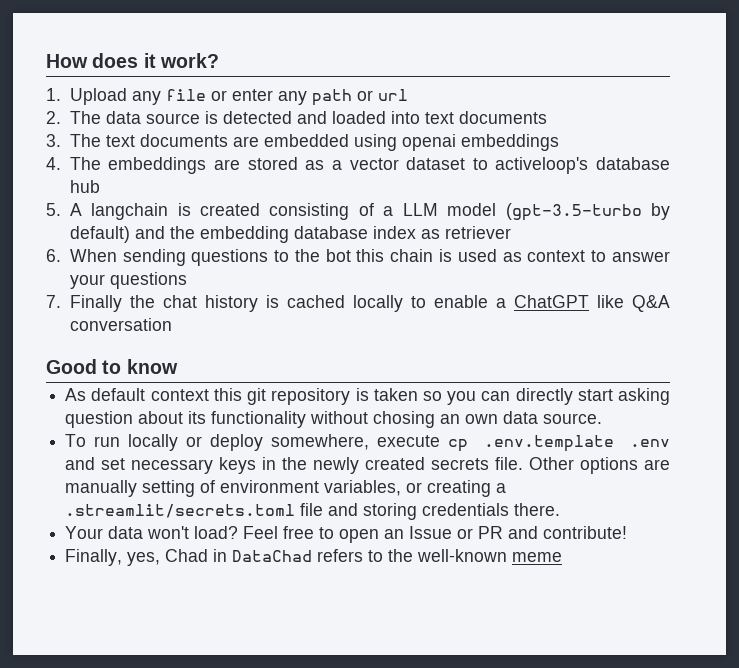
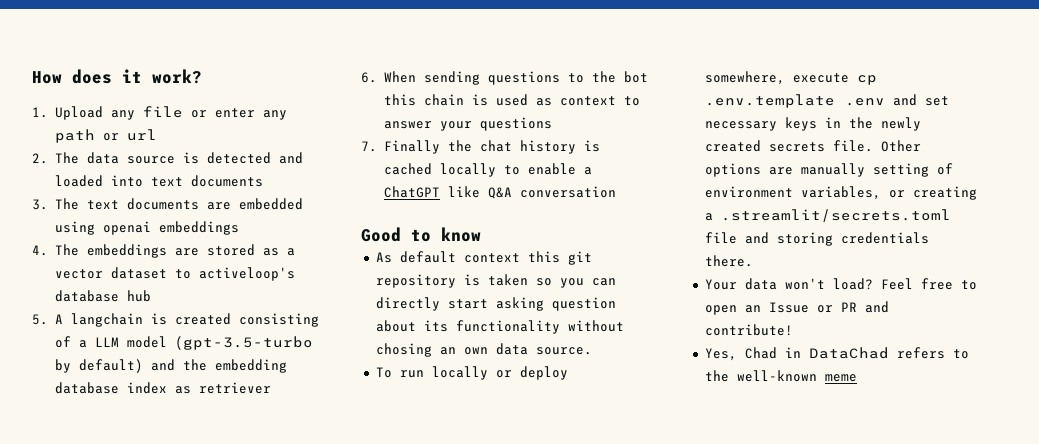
[65,549,161,566] Finally, yes, -> [704,348,737,361] Yes,

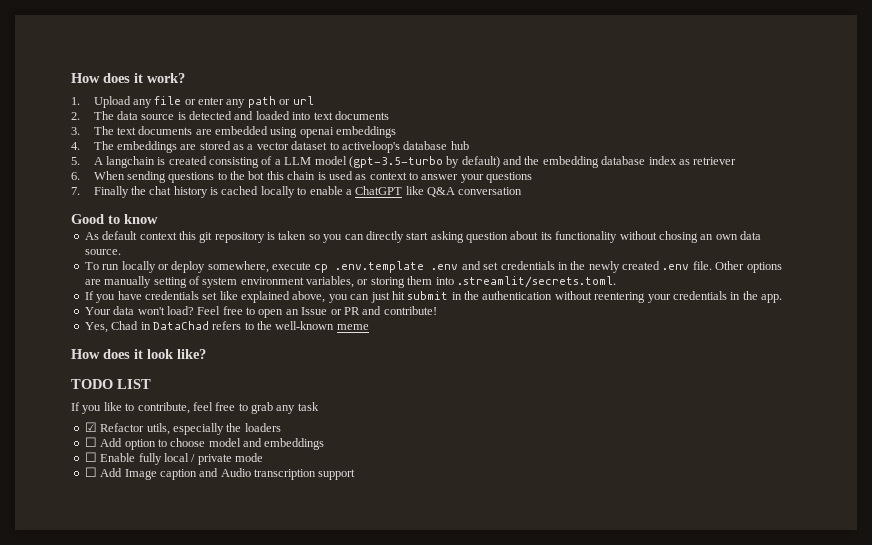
[704,117,817,131] necessary keys -> [500,261,555,270] credentials
[768,142,825,152] secrets -> [662,264,690,270] .env
(953, 169) none -> [202,277,238,288] system
[912,186,977,200] [704,209,951,222] [704,232,929,246] [704,255,753,267] creating a .streamlit/secrets.toml file and storing credentials there. -> [370,276,616,288] [84,291,782,303] storing them into .streamlit/secrets.toml. // If you have credentials set like explained above, you can just hit submit in the authentication without reentering your credentials in the app.
(857, 378) none -> [71,349,206,359] [71,379,151,389] [71,402,319,414] [84,422,281,435] [84,437,325,450] [84,452,263,465] [84,467,356,480] // How does it look like? // TODO LIST // If you like to contribute, feel free to grab any task // ☑ Refactor utils, especially the loaders // ☐ Add option to choose model and embeddings // ☐ Enable fully local / private mode // ☐ Add Image caption and Audio transcription support

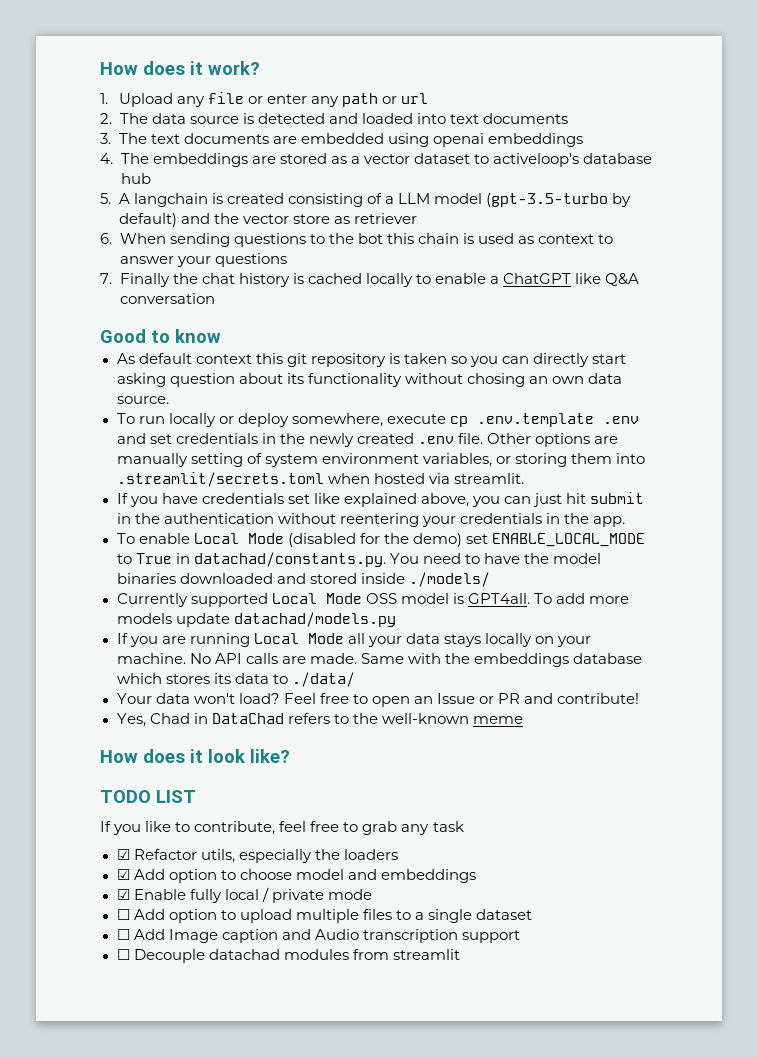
[542,156,677,168] embedding database index -> [242,214,330,224] vector store
[456,276,616,288] .streamlit/secrets.toml. -> [116,472,524,487] .streamlit/secrets.toml when hosted via streamlit.
(782, 298) none -> [116,533,645,547] [116,552,601,567] [116,572,490,587] [116,593,629,607] [116,612,396,627] [116,633,592,647] [116,653,642,667] [116,672,355,687] // To enable Local Mode (disabled for the demo) set ENABLE_LOCAL_MODE to True in datachad/constants.py. You need to have the model binaries downloaded and stored inside ./models/ // Currently supported Local Mode OSS model is GPT4all. To add more models update datachad/models.py // If you are running Local Mode all your data stays locally on your machine. No API calls are made. Same with the embeddings database which stores its data to ./data/
[84,437,97,447] ☐ -> [116,869,130,880] ☑
[84,452,97,462] ☐ -> [116,889,130,900] ☑
(263, 457) none -> [116,909,532,923] // ☐ Add option to upload multiple files to a single dataset
(356, 474) none -> [116,949,460,963] // ☐ Decouple datachad modules from streamlit

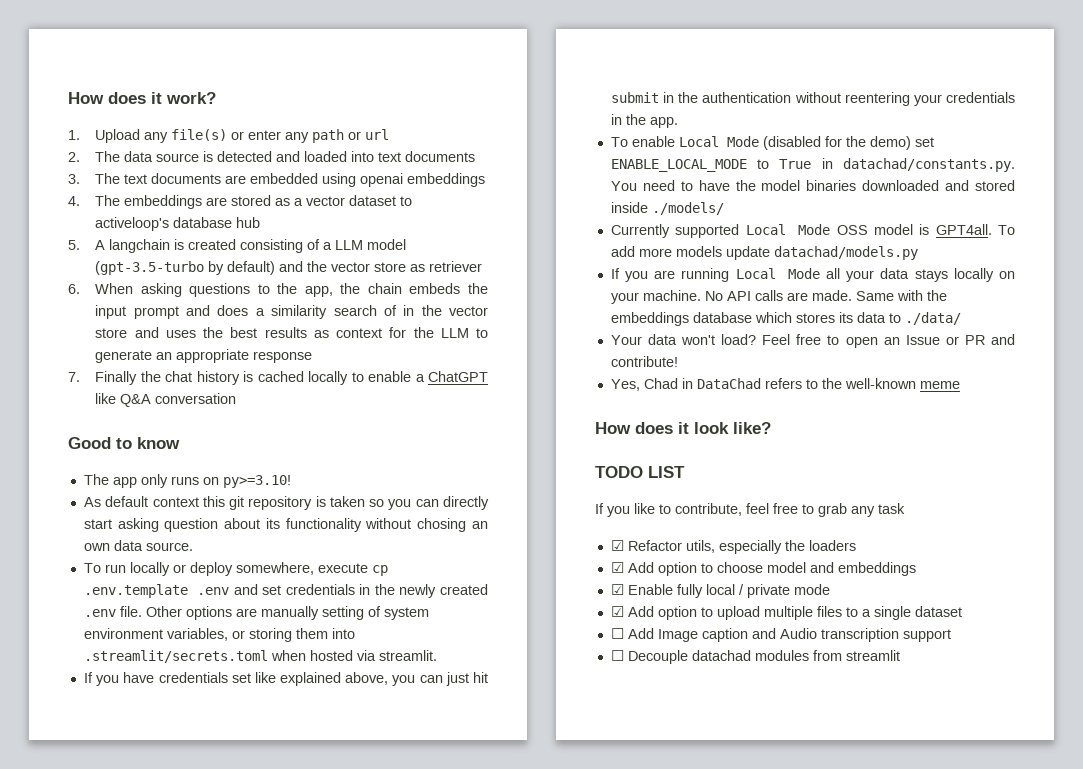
[207,92,244,104] file -> [171,129,228,141] file(s)
[169,233,230,247] sending -> [140,283,182,297] asking
[357,233,614,244] [119,253,287,267] bot this chain is used as context to answer your questions -> [304,283,489,297] [95,305,488,319] [95,327,488,338] [95,349,313,363] app, the chain embeds the input prompt and does a similarity search of in the vector store and uses the best results as context for the LLM to generate an appropriate response
(221, 336) none -> [83,474,291,488] // The app only runs on py>=3.10!
[116,909,130,920] ☐ -> [610,606,624,617] ☑

